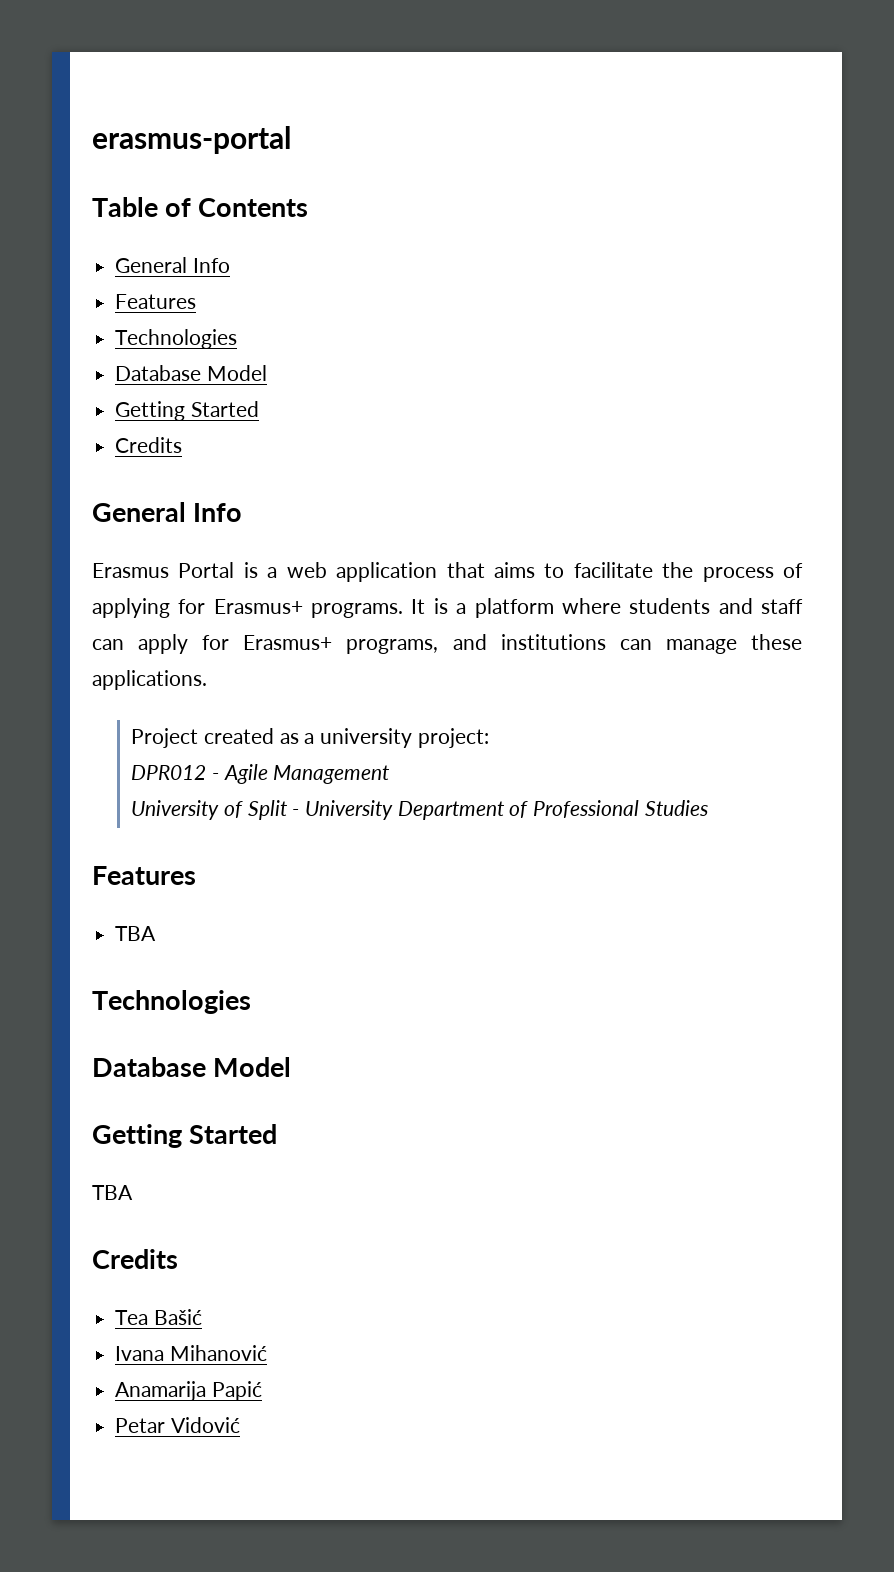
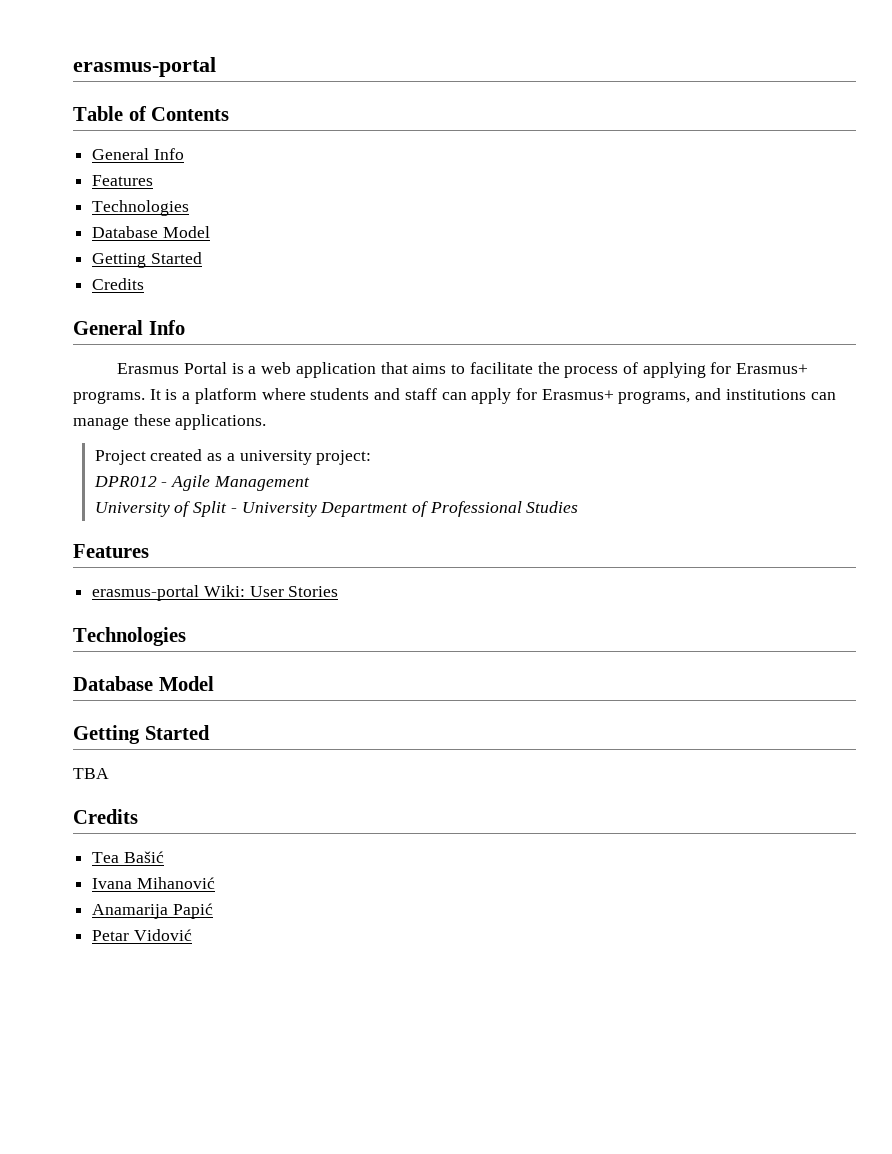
[115,926,157,941] TBA -> [92,585,339,601] erasmus-portal Wiki: User Stories

